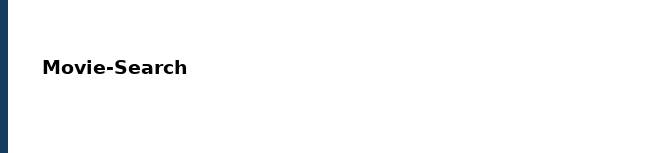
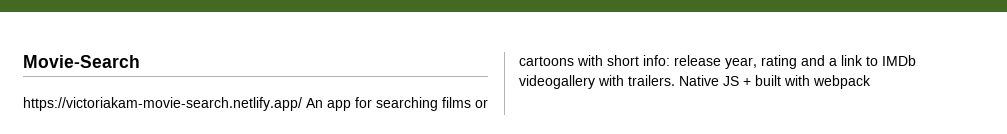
(188, 67) none -> [23,97,488,111] [519,55,916,69] [519,75,871,89] // https://victoriakam-movie-search.netlify.app/ An app for searching films or cartoons with short info: release year, rating and a link to IMDb videogallery with trailers. Native JS + built with webpack

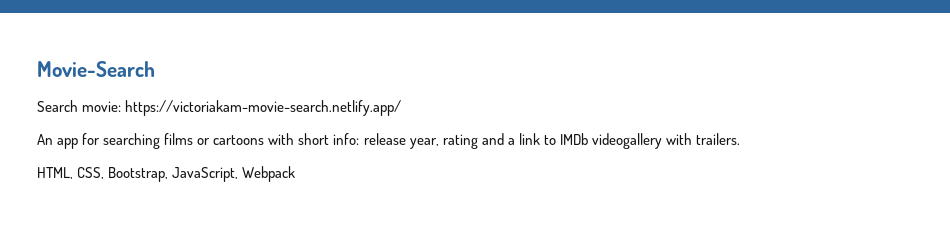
(140, 61) none -> [37,100,122,112] Search movie:
(302, 104) none -> (402, 108) //
[679,75,871,89] Native JS + built with webpack -> [37,166,296,182] // HTML, CSS, Bootstrap, JavaScript, Webpack

